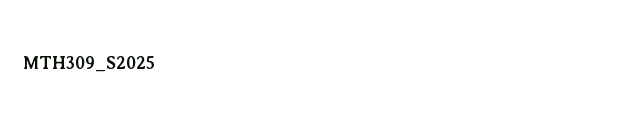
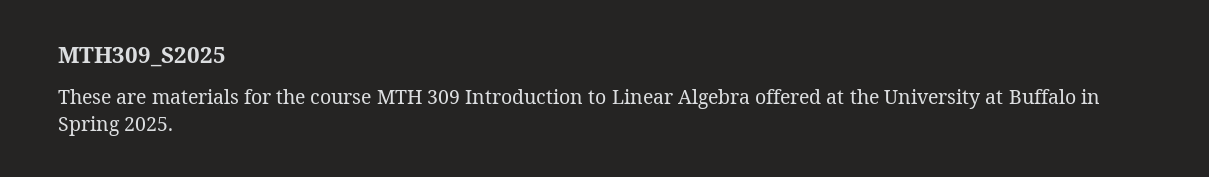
(155, 64) none -> [58,89,1100,109] [58,116,174,136] // These are materials for the course MTH 309 Introduction to Linear Algebra offered at the University at Buffalo in Spring 2025.

